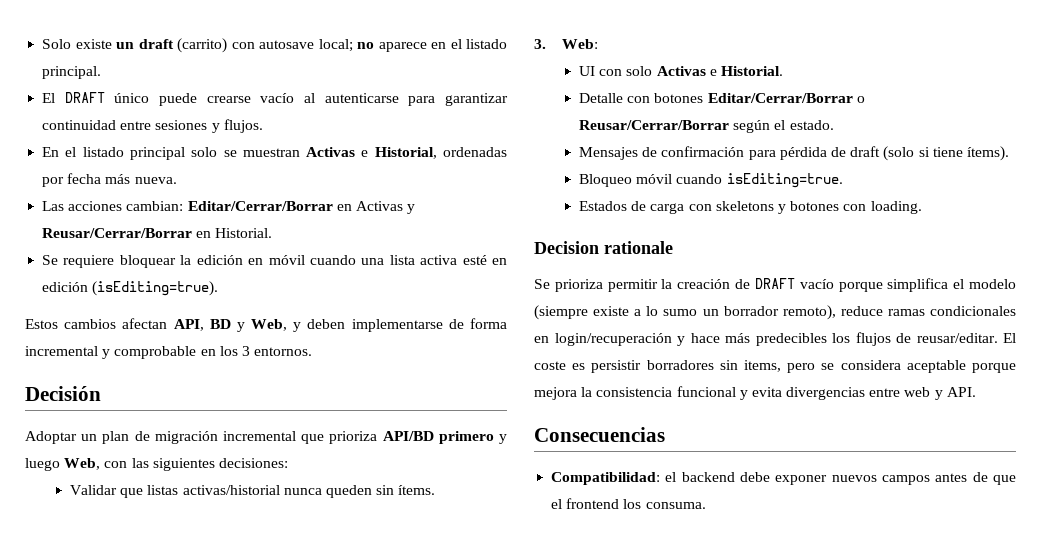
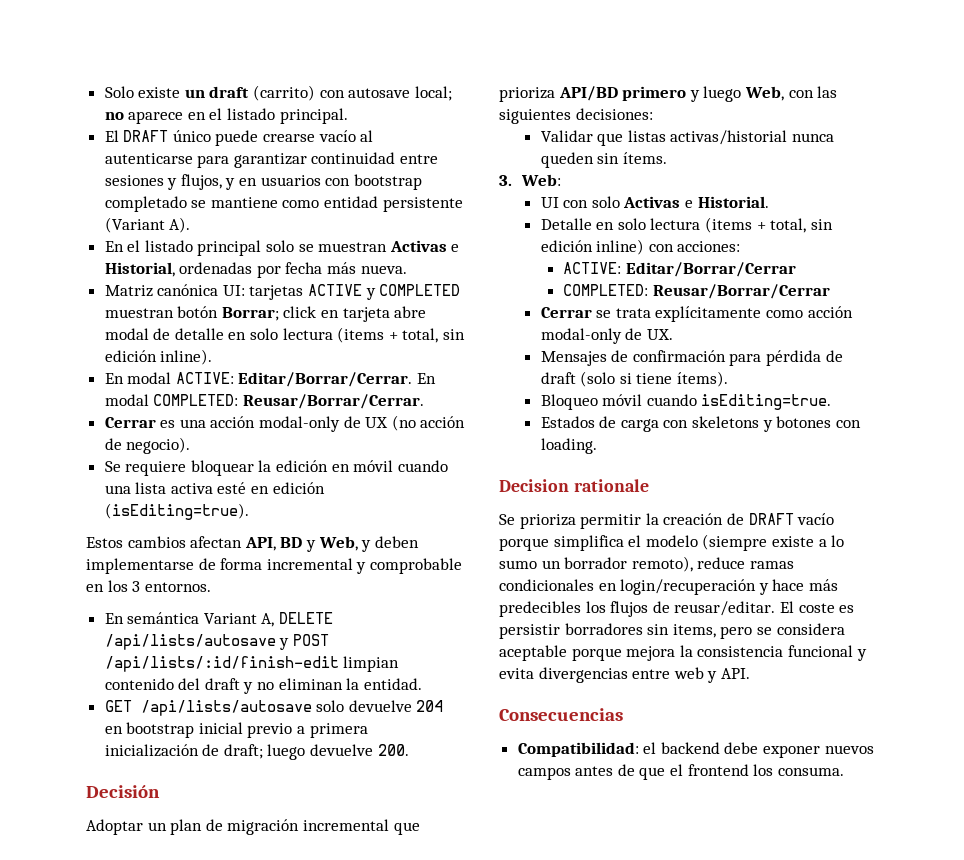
[223,119,263,133] flujos. -> [180,174,422,190] [104,196,463,212] [104,217,191,233] flujos, y en usuarios con bootstrap completado se mantiene como entidad persistente (Variant A).
[42,201,416,214] [42,228,273,238] Las acciones cambian: Editar/Cerrar/Borrar en Activas y Reusar/Cerrar/Borrar en Historial. -> [104,284,461,300] [104,306,427,322] [104,327,466,343] [104,349,213,365] [104,372,437,387] [104,394,424,409] [104,415,466,432] [104,437,191,454] Matriz canónica UI: tarjetas ACTIVE y COMPLETED muestran botón Borrar; click en tarjeta abre modal de detalle en solo lectura (items + total, sin edición inline). // En modal ACTIVE: Editar/Borrar/Cerrar. En modal COMPLETED: Reusar/Borrar/Cerrar. // Cerrar es una acción modal-only de UX (no acción de negocio).
(313, 351) none -> [104,612,334,627] [104,634,329,650] [104,656,400,672] [104,678,422,694] [104,700,444,716] [104,722,368,738] [104,744,409,760] // En semántica Variant A, DELETE /api/lists/autosave y POST /api/lists/:id/finish-edit limpian contenido del draft y no eliminan la entidad. // GET /api/lists/autosave solo devuelve 204 en bootstrap inicial previo a primera inicialización de draft; luego devuelve 200.
[627,93,865,103] [579,120,834,133] con botones Editar/Cerrar/Borrar o Reusar/Cerrar/Borrar según el estado. -> [596,217,833,233] [540,239,741,255] [563,262,797,277] [563,284,831,299] [540,306,853,322] [540,328,673,344] en solo lectura (items + total, sin edición inline) con acciones: // ACTIVE: Editar/Borrar/Cerrar // COMPLETED: Reusar/Borrar/Cerrar // Cerrar se trata explícitamente como acción modal-only de UX.

